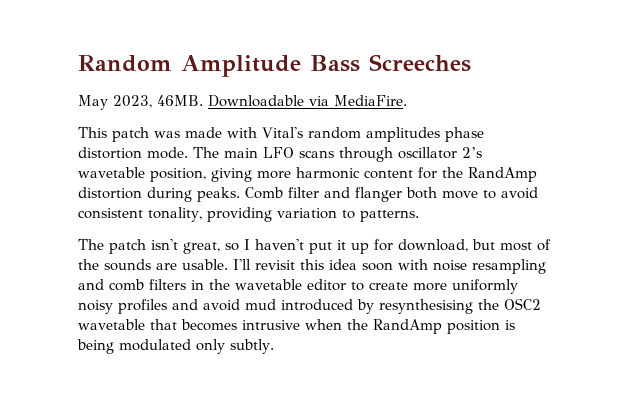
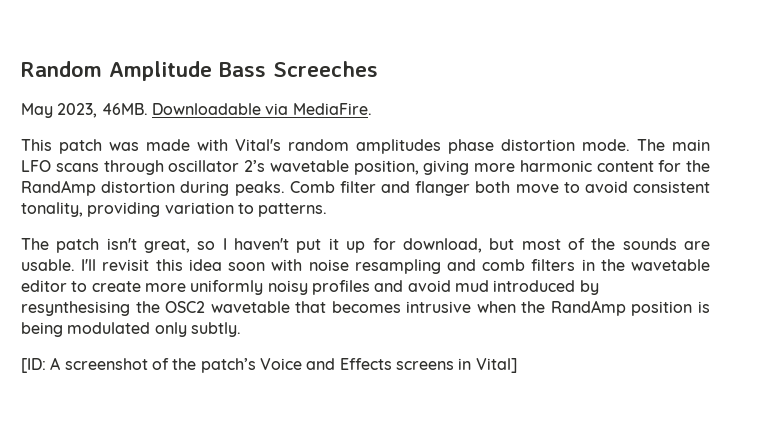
(274, 346) none -> [21,357,517,373] // [ID: A screenshot of the patch’s Voice and Effects screens in Vital]

